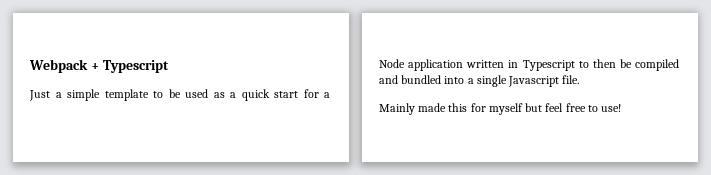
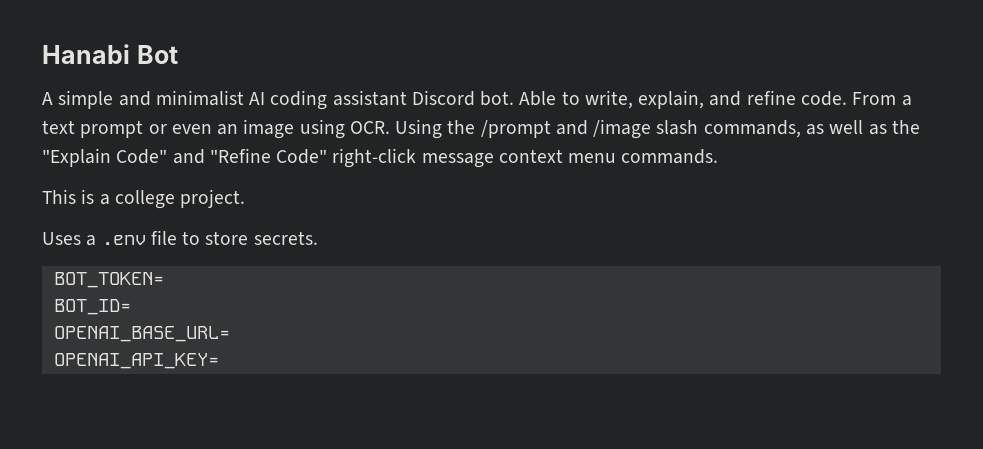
[29,59,169,73] [29,89,330,101] [379,59,679,71] [379,75,580,87] [379,103,622,115] Webpack + Typescript // Just a simple template to be used as a quick start for a Node application written in Typescript to then be compiled and bundled into a single Javascript file. // Mainly made this for myself but feel free to use! -> [42,44,178,64] [42,90,912,110] [42,119,920,139] [42,148,719,168] [42,189,246,209] [42,230,318,246] [53,272,164,288] [53,299,131,315] [53,326,230,342] [53,353,219,369] Hanabi Bot // A simple and minimalist AI coding assistant Discord bot. Able to write, explain, and refine code. From a text prompt or even an image using OCR. Using the /prompt and /image slash commands, as well as the "Explain Code" and "Refine Code" right-click message context menu commands. // This is a college project. // Uses a .env file to store secrets. // BOT_TOKEN= // BOT_ID= // OPENAI_BASE_URL= // OPENAI_API_KEY=

